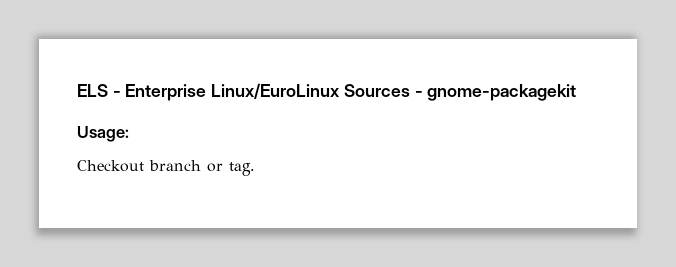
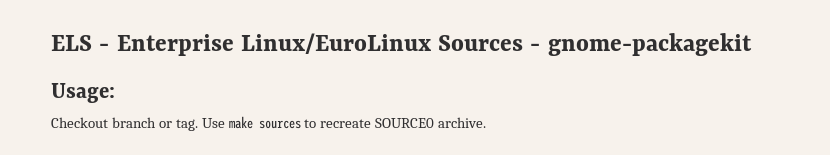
(255, 169) none -> [201,116,487,129] Use make sources to recreate SOURCE0 archive.

